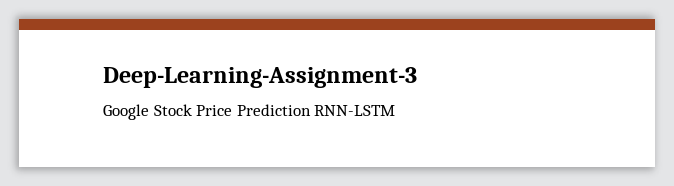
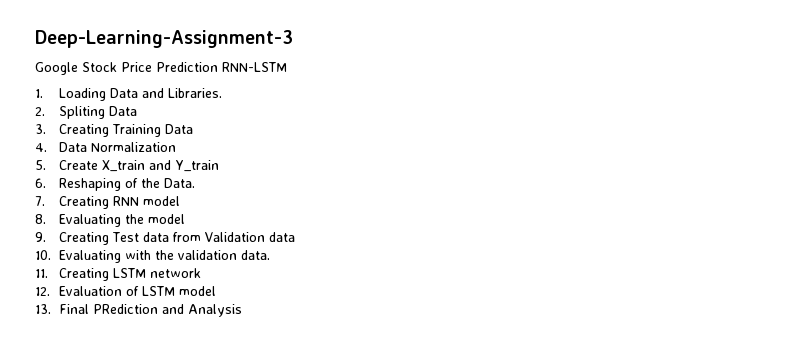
(396, 110) none -> [35,88,223,101] [35,106,138,119] [35,124,194,137] [35,142,177,152] [35,160,220,172] [35,178,196,191] [35,196,181,209] [35,214,186,227] [35,232,296,245] [35,250,271,263] [35,268,202,281] [35,286,217,296] [35,304,243,317] // 1. Loading Data and Libraries. // 2. Spliting Data // 3. Creating Training Data // 4. Data Normalization // 5. Create X_train and Y_train // 6. Reshaping of the Data. // 7. Creating RNN model // 8. Evaluating the model // 9. Creating Test data from Validation data // 10. Evaluating with the validation data. // 11. Creating LSTM network // 12. Evaluation of LSTM model // 13. Final PRediction and Analysis

